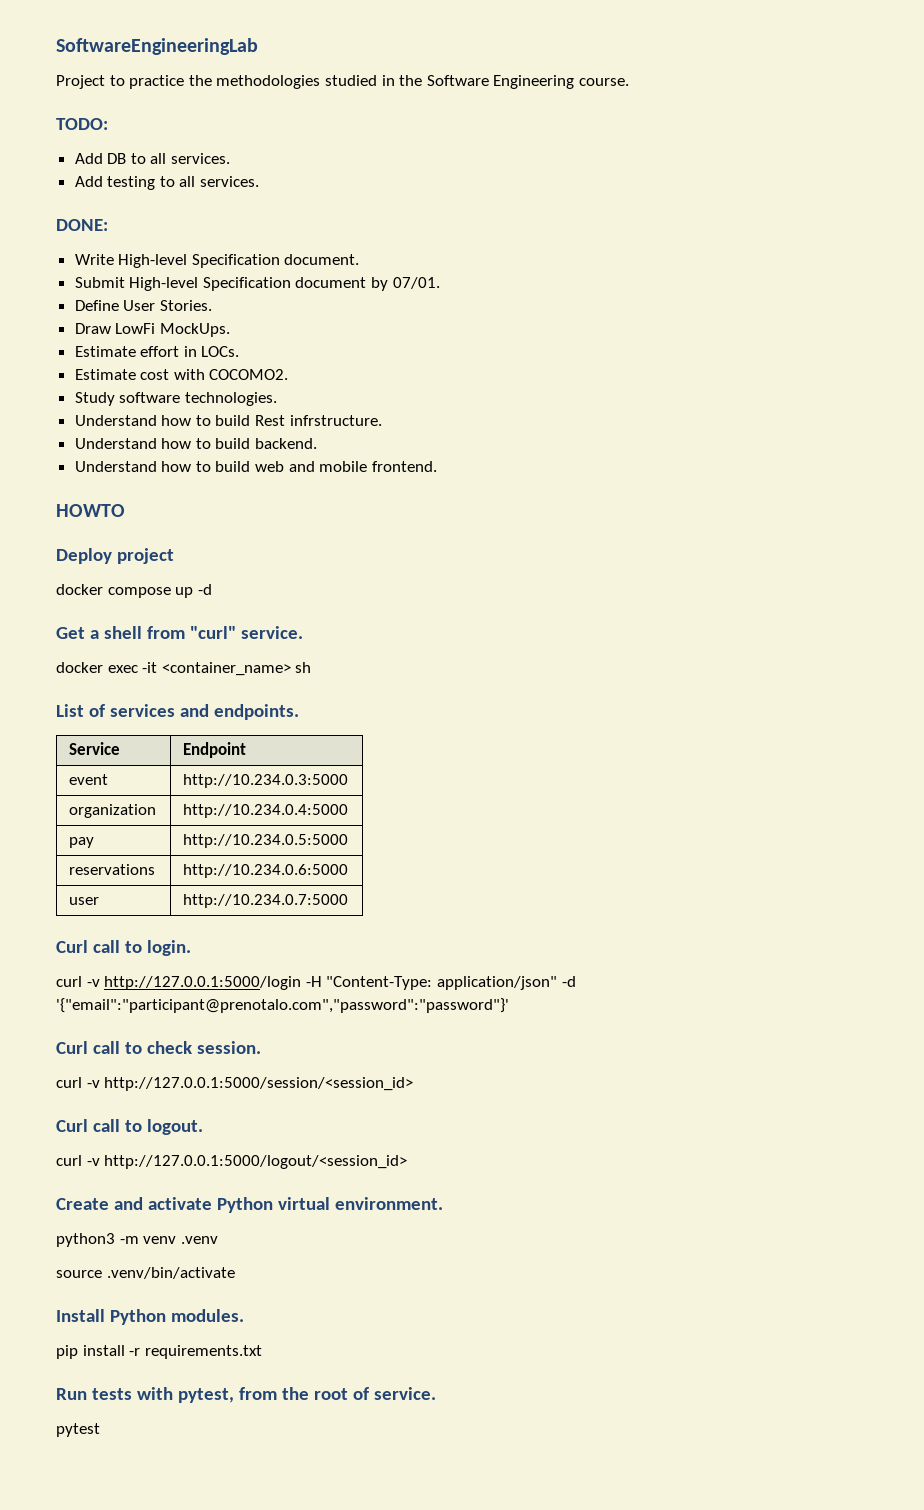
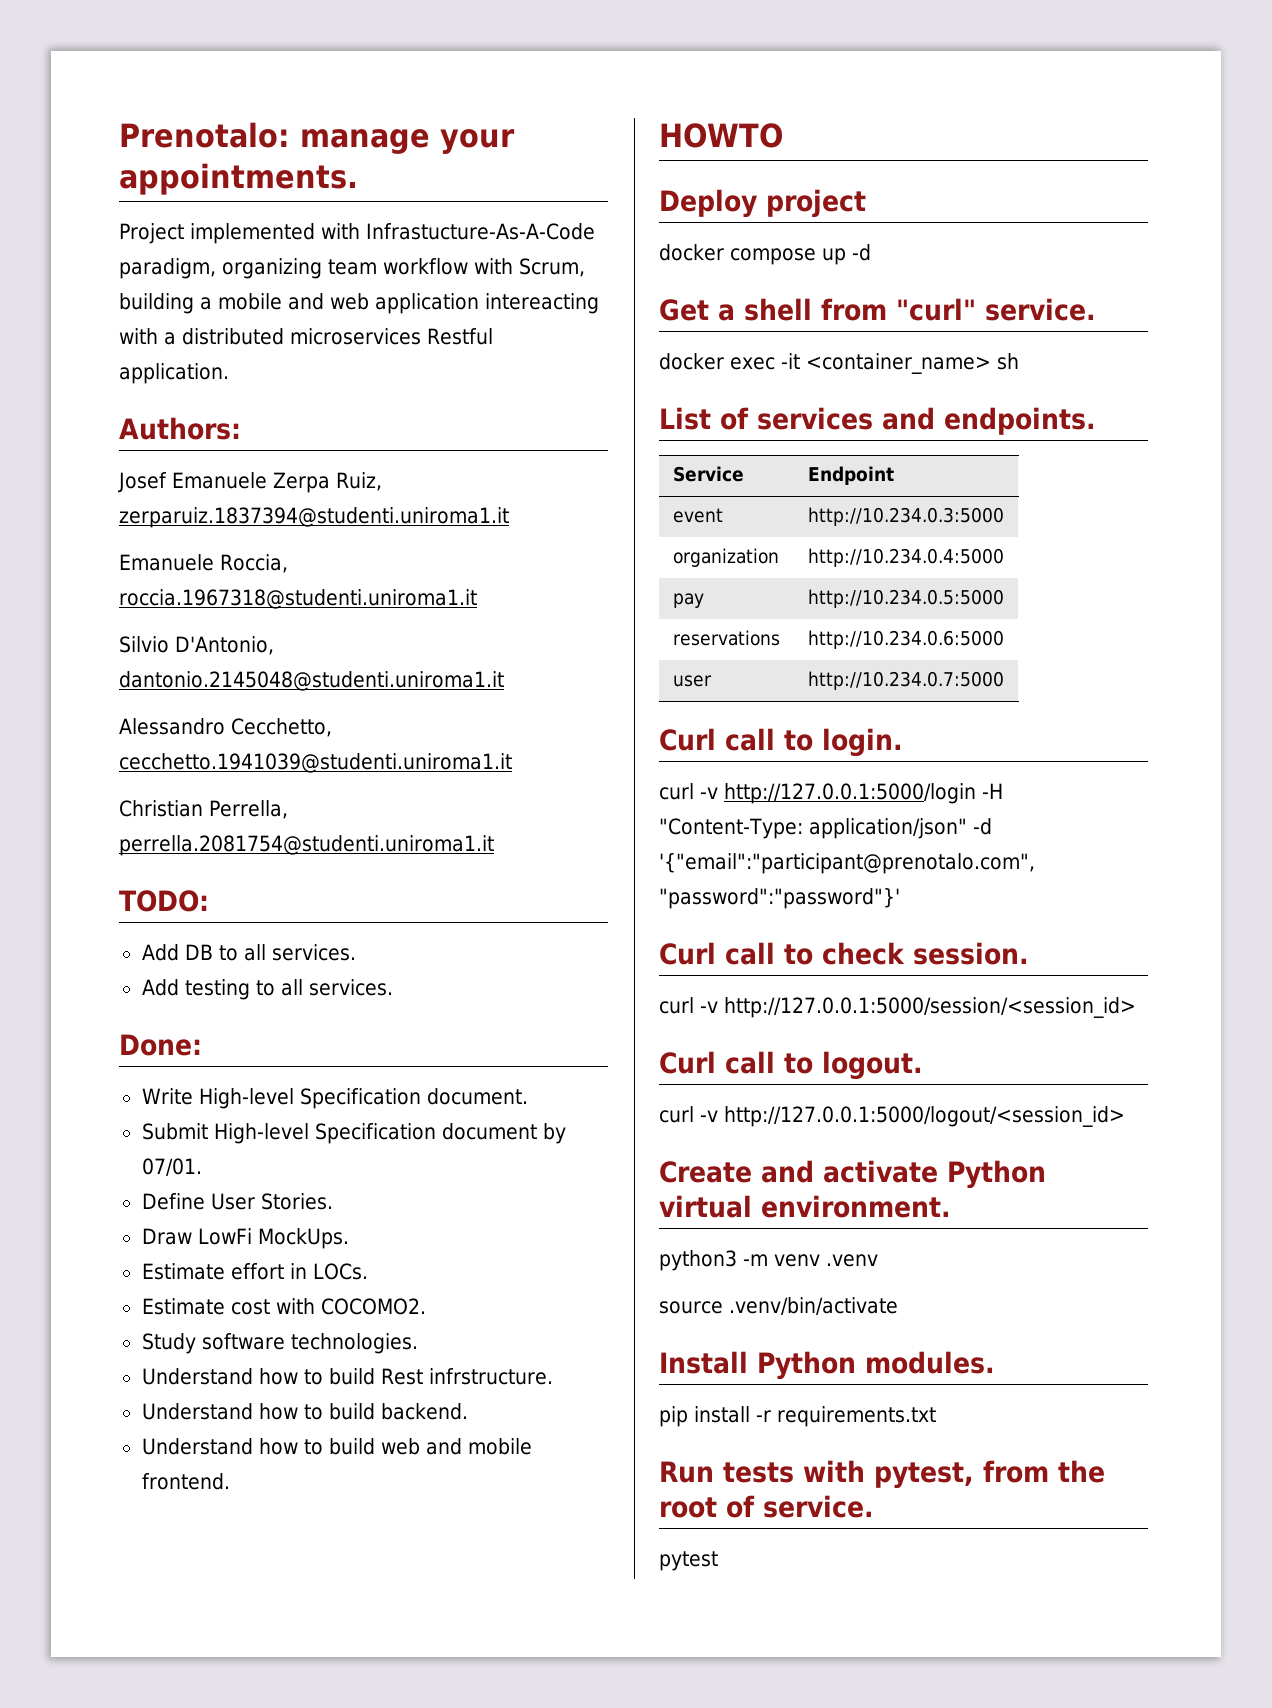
[56,38,258,55] [56,75,629,89] SoftwareEngineeringLab // Project to practice the methodologies studied in the Software Engineering course. -> [119,122,515,154] [119,163,358,195] [119,223,595,244] [119,258,585,279] [119,293,599,314] [119,328,493,345] [119,363,229,384] [119,417,241,440] [118,472,382,493] [119,507,509,528] [119,554,288,573] [119,589,477,609] [119,636,274,655] [119,671,504,691] [119,718,332,737] [119,753,512,773] [119,800,288,819] [119,835,494,856] Prenotalo: manage your appointments. // Project implemented with Infrastucture-As-A-Code paradigm, organizing team workflow with Scrum, building a mobile and web application intereacting with a distributed microservices Restful application. // Authors: // Josef Emanuele Zerpa Ruiz, zerparuiz.1837394@studenti.uniroma1.it // Emanuele Roccia, roccia.1967318@studenti.uniroma1.it // Silvio D'Antonio, dantonio.2145048@studenti.uniroma1.it // Alessandro Cecchetto, cecchetto.1941039@studenti.uniroma1.it // Christian Perrella, perrella.2081754@studenti.uniroma1.it
[56,219,108,231] DONE: -> [119,1034,202,1056] Done:

